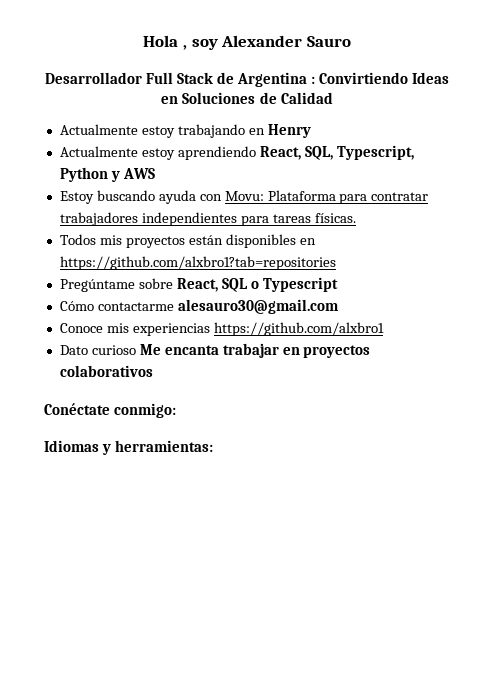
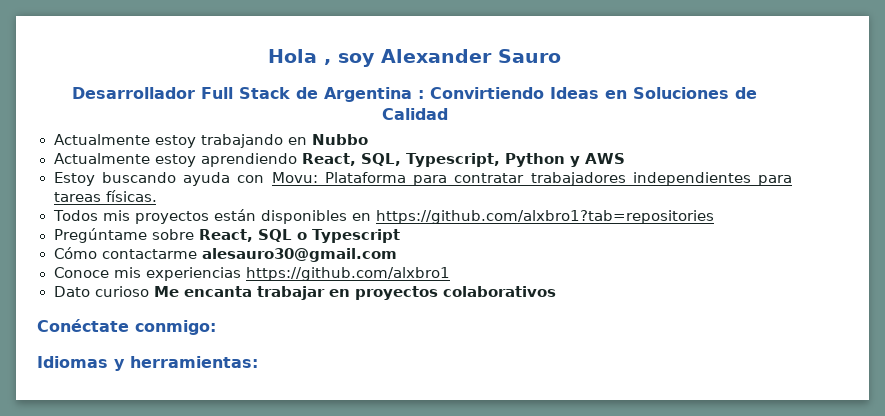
[267,124,311,138] Henry -> [311,134,368,145] Nubbo

